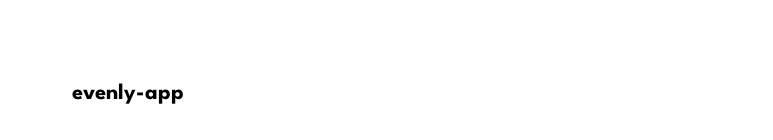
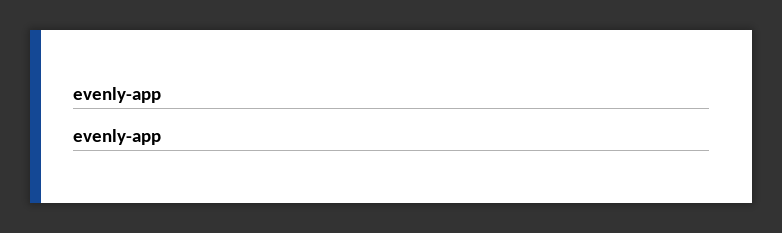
[72,83,184,104] evenly-app -> [73,87,161,103] [73,129,161,145] evenly-app // evenly-app

